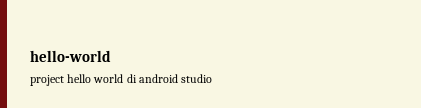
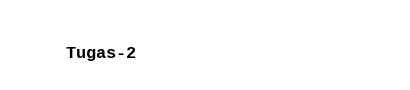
[30,50,111,62] [30,74,213,86] hello-world // project hello world di android studio -> [66,47,136,61] Tugas-2

